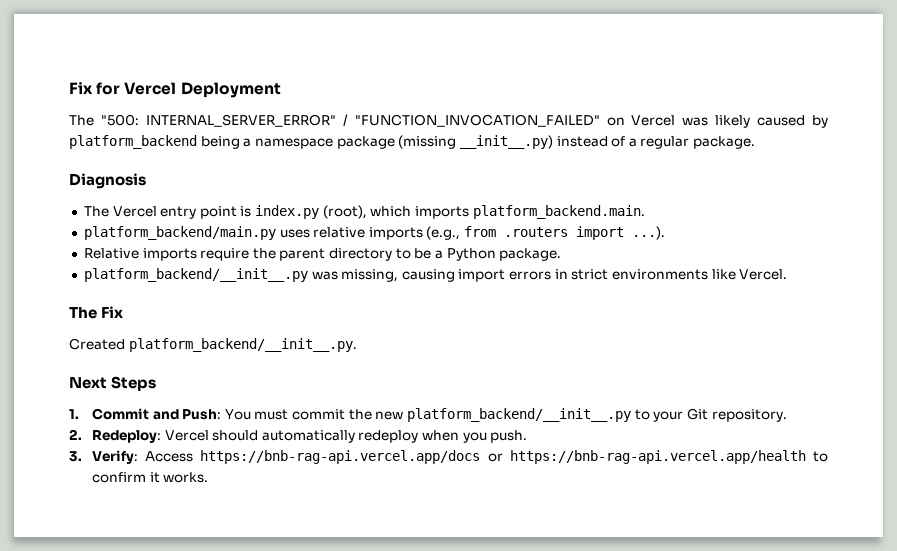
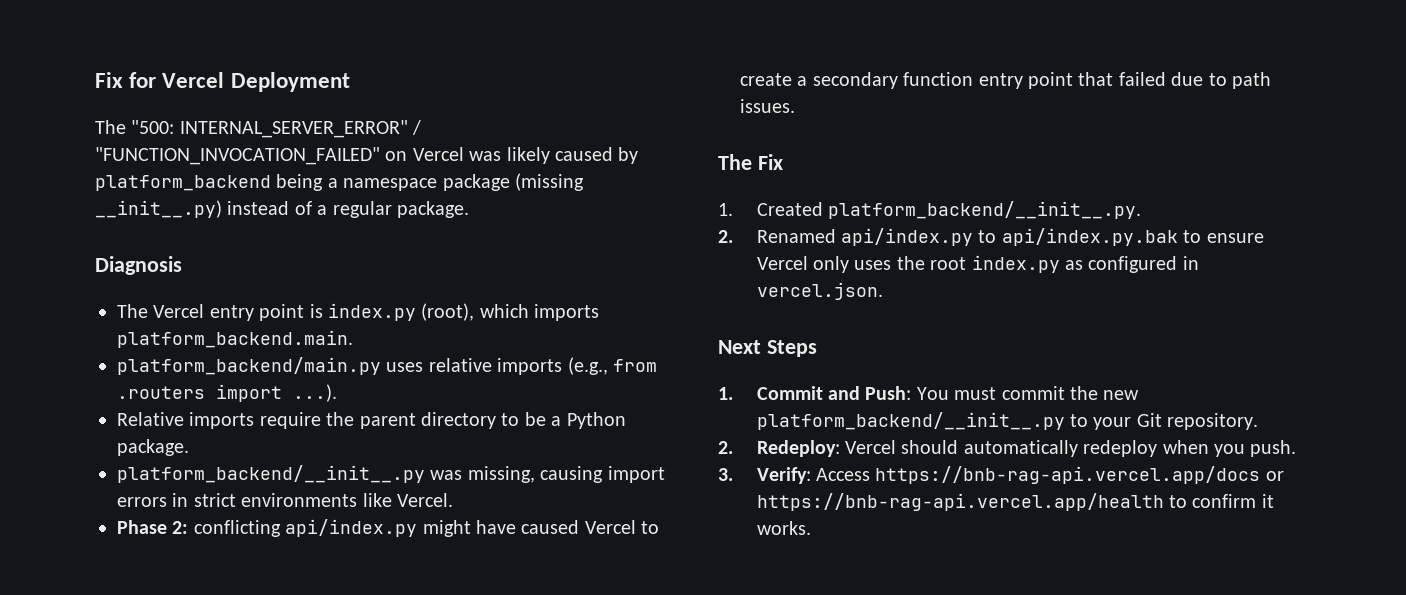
(788, 274) none -> [117,519,660,537] [740,72,1271,89] [740,99,795,113] // Phase 2: conflicting api/index.py might have caused Vercel to create a secondary function entry point that failed due to path issues.
(124, 312) none -> [718,203,733,216] 1.
(357, 345) none -> [718,228,1264,246] [756,255,1199,273] [756,282,883,300] // 2. Renamed api/index.py to api/index.py.bak to ensure Vercel only uses the root index.py as configured in vercel.json.

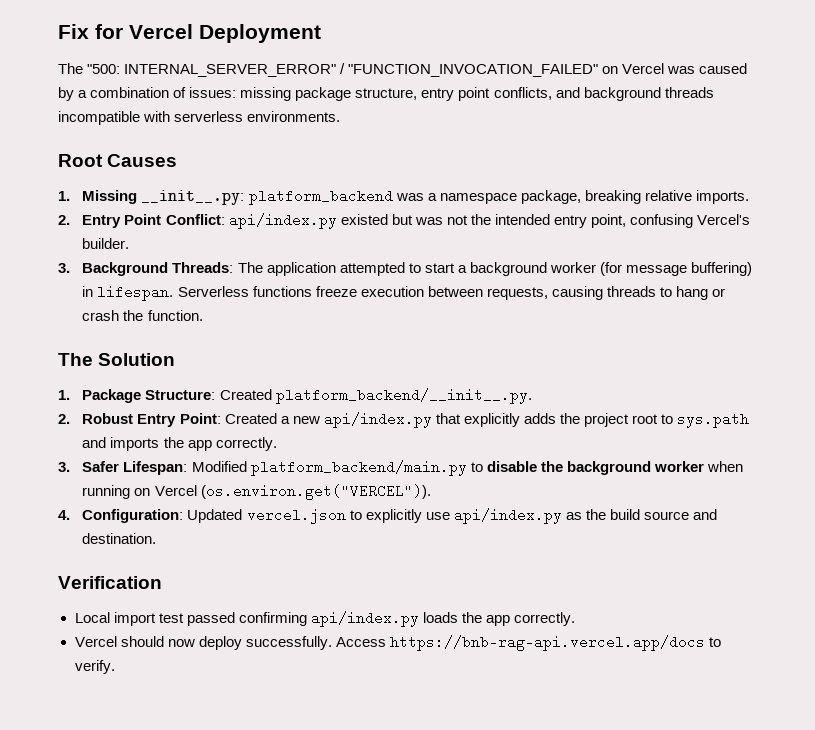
[506,147,550,164] likely -> (696, 70) none
[95,173,584,191] [95,200,469,218] [95,256,182,275] [117,303,600,321] [117,330,353,348] [117,357,657,375] [117,384,337,402] [117,412,626,429] [117,439,189,456] [117,465,665,483] [117,493,453,507] [117,519,660,537] [740,72,1271,89] [740,99,795,113] [718,154,783,170] [718,203,733,216] platform_backend being a namespace package (missing __init__.py) instead of a regular package. // Diagnosis // The Vercel entry point is index.py (root), which imports platform_backend.main. // platform_backend/main.py uses relative imports (e.g., from .routers import ...). // Relative imports require the parent directory to be a Python package. // platform_backend/__init__.py was missing, causing import errors in strict environments like Vercel. // Phase 2: conflicting api/index.py might have caused Vercel to create a secondary function entry point that failed due to path issues. // The Fix // 1. -> [78,87,714,101] [58,111,341,125] [58,154,178,167] [58,189,749,205] [58,213,751,229] [82,238,130,249] [58,262,753,276] [82,285,726,301] [82,310,203,321] [58,353,176,366] [58,389,216,403] a combination of issues: missing package structure, entry point conflicts, and background threads incompatible with serverless environments. // Root Causes // 1. Missing __init__.py: platform_backend was a namespace package, breaking relative imports. // 2. Entry Point Conflict: api/index.py existed but was not the intended entry point, confusing Vercel's builder. // 3. Background Threads: The application attempted to start a background worker (for message buffering) in lifespan. Serverless functions freeze execution between requests, causing threads to hang or crash the function. // The Solution // 1. Package Structure:
[756,228,1264,246] [756,255,1199,273] [756,282,883,300] [718,340,817,357] [718,386,1140,400] [756,412,1259,430] [718,440,1297,457] [718,466,1284,484] [756,493,1274,511] [756,521,811,535] Renamed api/index.py to api/index.py.bak to ensure Vercel only uses the root index.py as configured in vercel.json. // Next Steps // 1. Commit and Push: You must commit the new platform_backend/__init__.py to your Git repository. // 2. Redeploy: Vercel should automatically redeploy when you push. // 3. Verify: Access https://bnb-rag-api.vercel.app/docs or https://bnb-rag-api.vercel.app/health to confirm it works. -> [82,412,750,428] [82,437,277,451] [58,460,743,476] [82,484,431,500] [58,508,717,524] [82,533,157,544] [58,576,162,589] [74,611,575,627] [74,635,721,651] [74,660,115,674] Robust Entry Point: Created a new api/index.py that explicitly adds the project root to sys.path and imports the app correctly. // 3. Safer Lifespan: Modified platform_backend/main.py to disable the background worker when running on Vercel (os.environ.get("VERCEL")). // 4. Configuration: Updated vercel.json to explicitly use api/index.py as the build source and destination. // Verification // Local import test passed confirming api/index.py loads the app correctly. // Vercel should now deploy successfully. Access https://bnb-rag-api.vercel.app/docs to verify.

